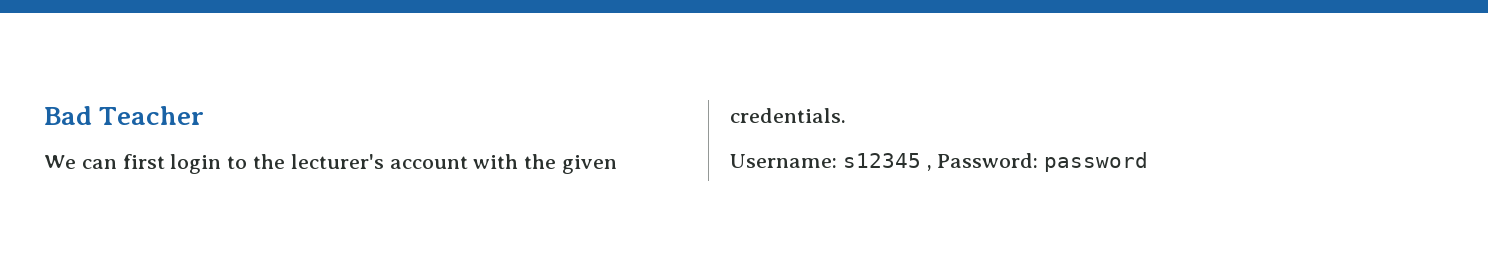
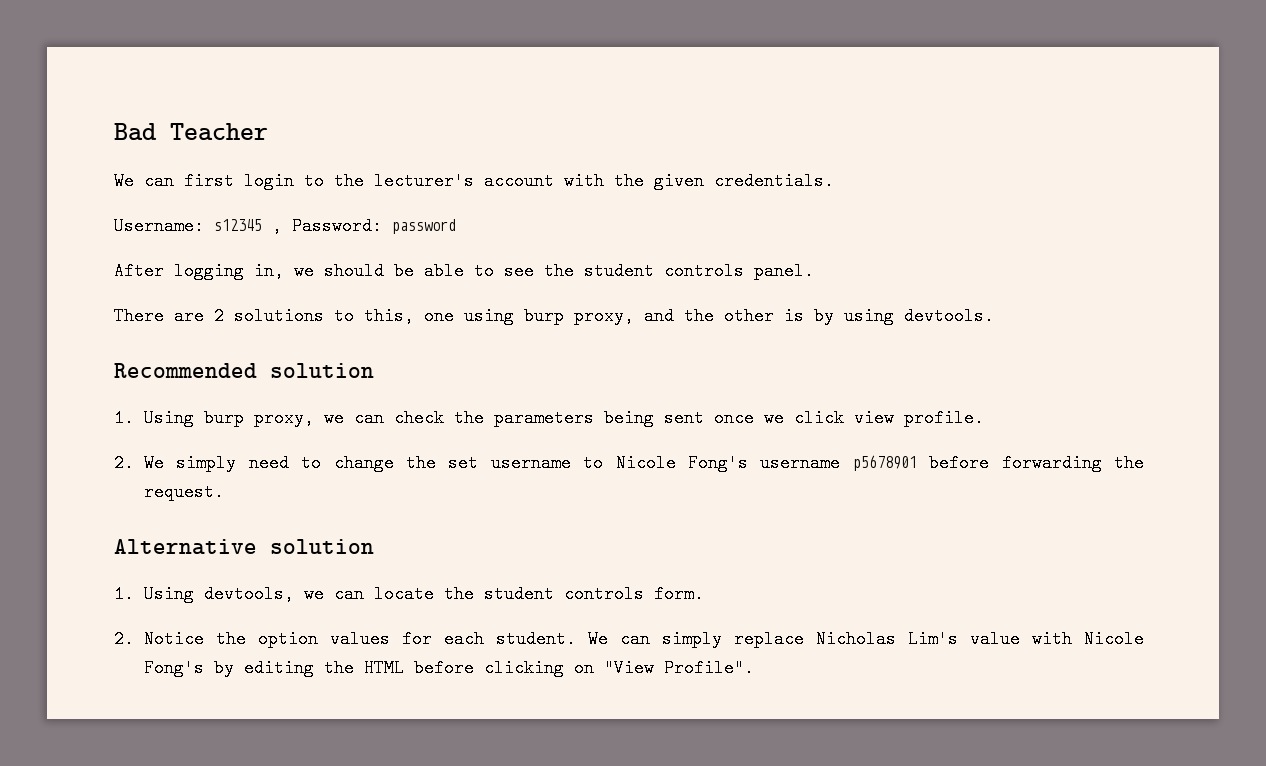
(1149, 162) none -> [114,262,814,280] [114,307,994,325] [114,363,374,378] [114,409,984,427] [114,454,1144,472] [143,483,224,501] [114,539,374,555] [114,585,704,603] [114,630,1144,648] [143,659,754,677] // After logging in, we should be able to see the student controls panel. // There are 2 solutions to this, one using burp proxy, and the other is by using devtools. // Recommended solution // 1. Using burp proxy, we can check the parameters being sent once we click view profile. // 2. We simply need to change the set username to Nicole Fong's username p5678901 before forwarding the request. // Alternative solution // 1. Using devtools, we can locate the student controls form. // 2. Notice the option values for each student. We can simply replace Nicholas Lim's value with Nicole Fong's by editing the HTML before clicking on "View Profile".

